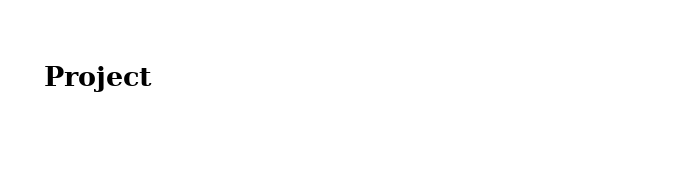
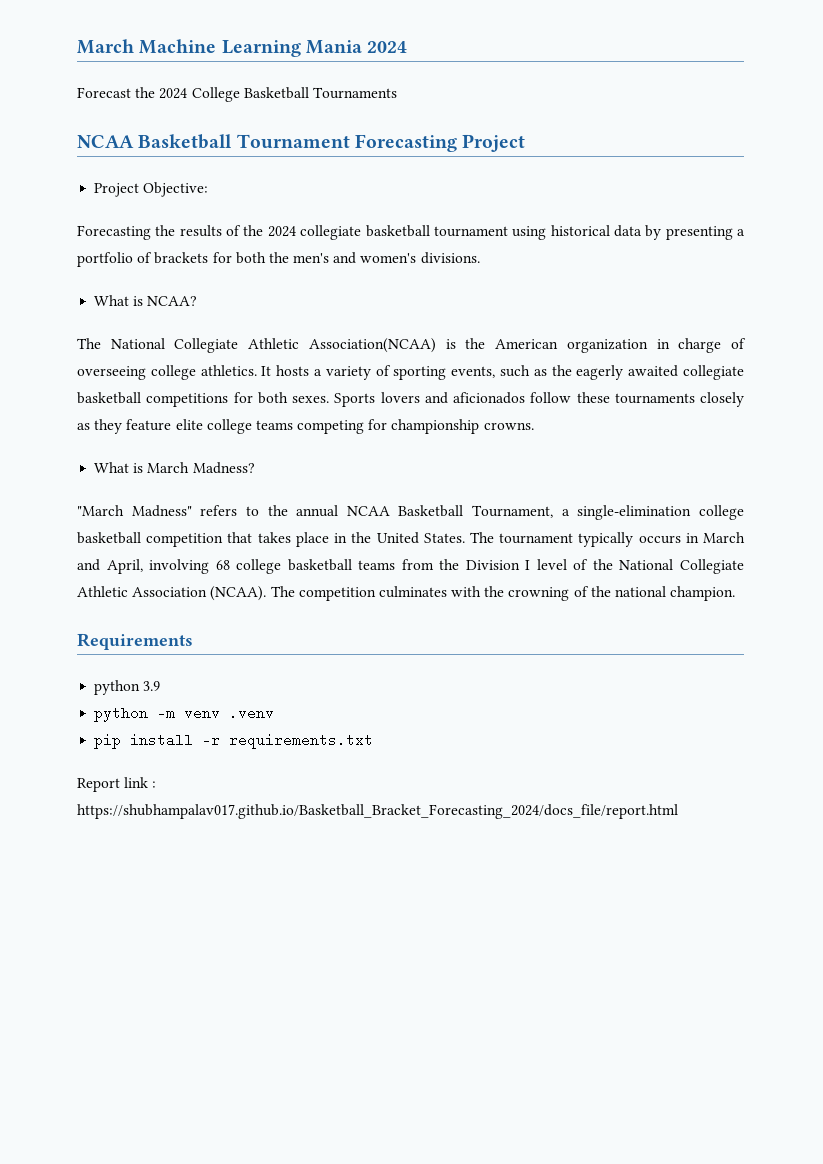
[44,66,152,92] Project -> [77,39,408,57] [77,87,397,102] [77,134,526,152] [94,182,209,197] [77,225,745,240] [77,252,480,267] [94,295,198,306] [77,338,747,353] [77,365,744,380] [77,392,744,407] [77,419,534,434] [94,462,255,474] [77,505,744,520] [77,532,745,547] [77,559,745,574] [77,586,736,601] [77,633,193,650] [94,680,161,695] [94,706,275,722] [94,733,374,749] [77,777,157,792] [77,804,678,819] March Machine Learning Mania 2024 // Forecast the 2024 College Basketball Tournaments // NCAA Basketball Tournament Forecasting Project // Project Objective: // Forecasting the results of the 2024 collegiate basketball tournament using historical data by presenting a portfolio of brackets for both the men's and women's divisions. // What is NCAA? // The National Collegiate Athletic Association(NCAA) is the American organization in charge of overseeing college athletics. It hosts a variety of sporting events, such as the eagerly awaited collegiate basketball competitions for both sexes. Sports lovers and aficionados follow these tournaments closely as they feature elite college teams competing for championship crowns. // What is March Madness? // "March Madness" refers to the annual NCAA Basketball Tournament, a single-elimination college basketball competition that takes place in the United States. The tournament typically occurs in March and April, involving 68 college basketball teams from the Division I level of the National Collegiate Athletic Association (NCAA). The competition culminates with the crowning of the national champion. // Requirements // python 3.9 // python -m venv .venv // pip install -r requirements.txt // Report link : https://shubhampalav017.github.io/Basketball_Bracket_Forecasting_2024/docs_file/report.html

